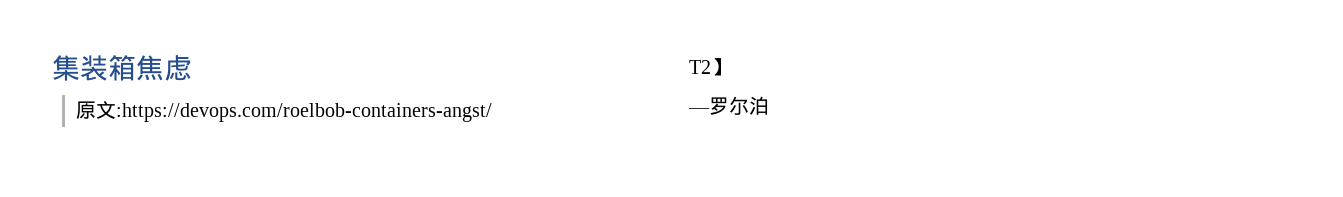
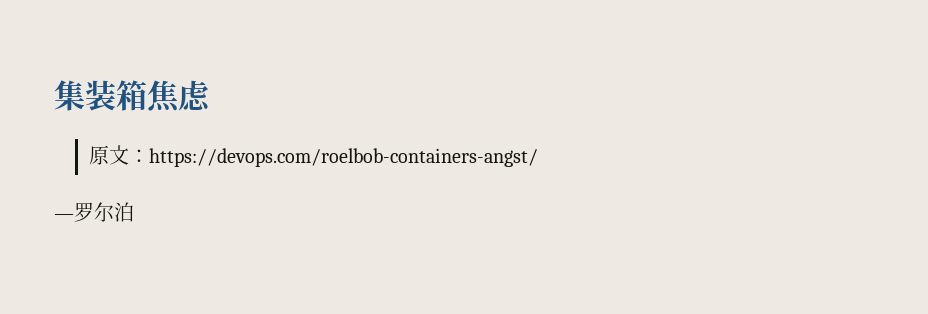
[115,103,492,122] [689,58,731,76] :https://devops.com/roelbob-containers-angst/ // T2】 -> [128,148,538,167] ：https://devops.com/roelbob-containers-angst/

